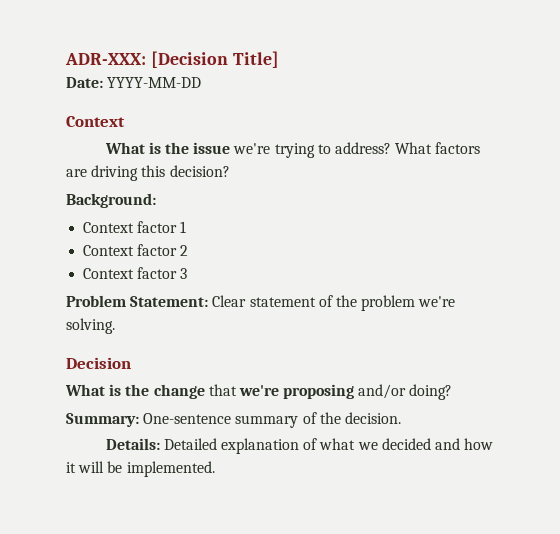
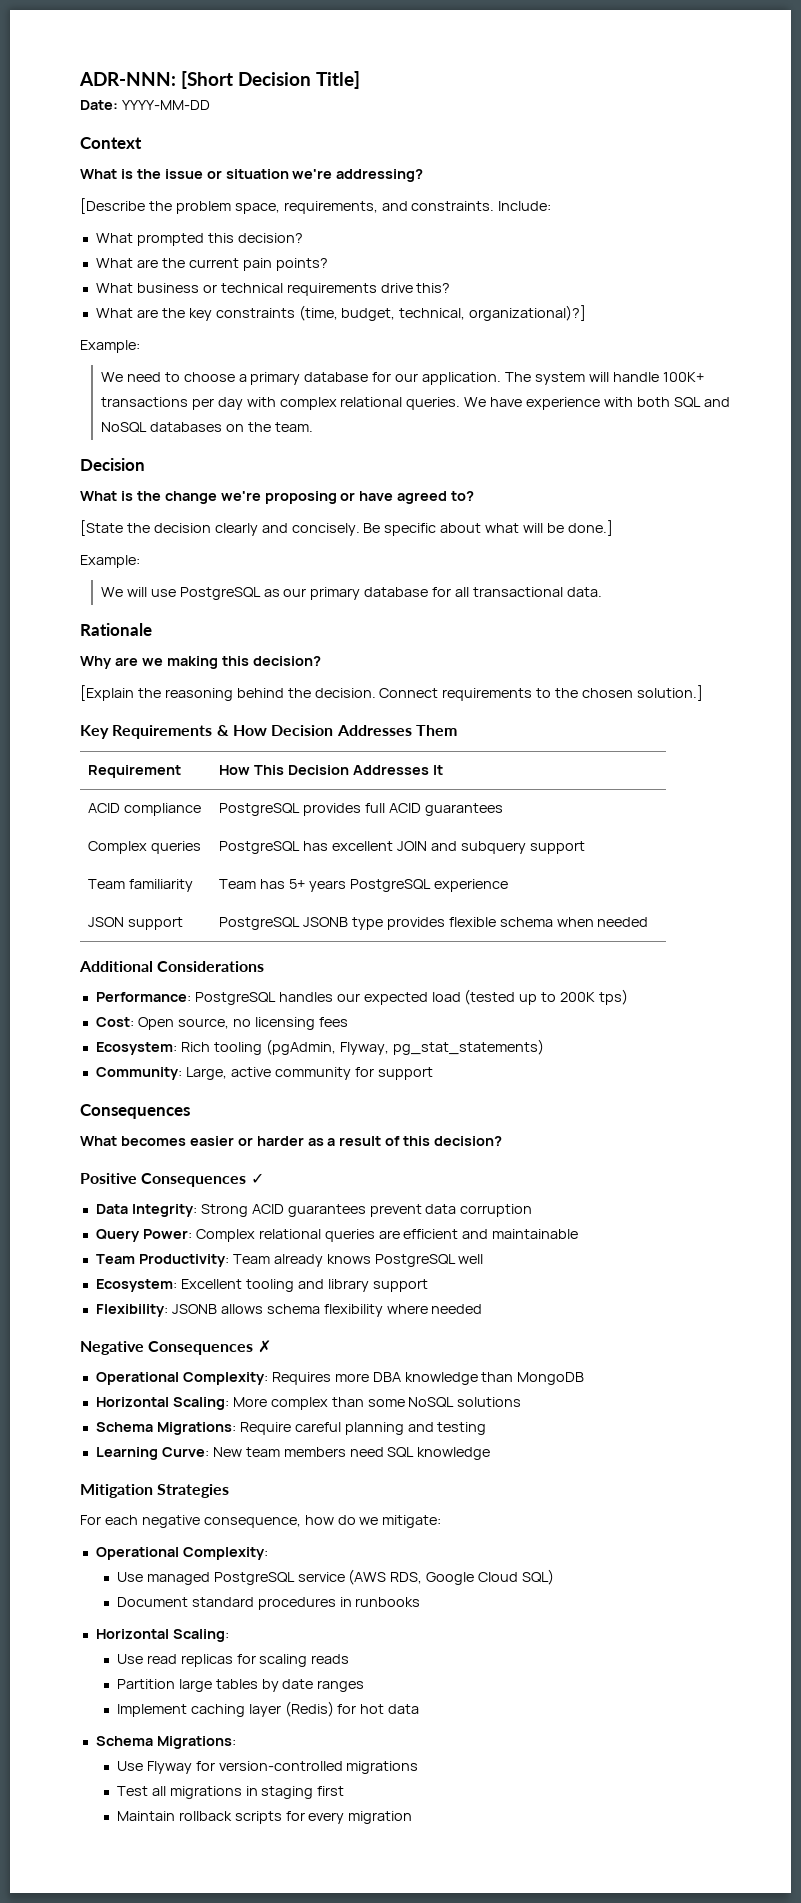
[65,51,228,68] ADR-XXX: [Decision -> [79,71,311,89] ADR-NNN: [Short Decision
[233,142,481,158] [66,165,230,181] [66,193,156,208] [83,221,187,233] [83,244,189,256] [83,267,188,279] [66,295,456,311] [66,318,115,334] we're trying to address? What factors are driving this decision? // Background: // Context factor 1 // Context factor 2 // Context factor 3 // Problem Statement: Clear statement of the problem we're solving. -> [206,169,424,182] [80,198,552,214] [95,233,303,246] [95,258,328,271] [95,283,451,296] [95,305,587,321] [80,340,140,353] [100,372,704,385] [100,397,730,410] [100,422,313,432] or situation we're addressing? // [Describe the problem space, requirements, and constraints. Include: // What prompted this decision? // What are the current pain points? // What business or technical requirements drive this? // What are the key constraints (time, budget, technical, organizational)?] // Example: // We need to choose a primary database for our application. The system will handle 100K+ transactions per day with complex relational queries. We have experience with both SQL and NoSQL databases on the team.
[208,384,237,396] that -> (217, 497) none
[358,384,453,400] [66,412,401,428] [105,438,494,454] [66,461,215,477] and/or doing? // Summary: One-sentence summary of the decision. // Details: Detailed explanation of what we decided and how it will be implemented. -> [340,491,475,504] [80,520,613,536] [80,555,140,568] [100,587,602,600] [80,623,152,636] [80,656,321,669] [80,685,704,701] [80,725,457,739] [88,765,182,778] [219,765,443,775] [88,803,201,816] [219,803,503,816] [88,841,201,854] [219,841,585,854] [88,879,193,892] [219,879,508,892] [88,917,183,930] [219,917,649,930] [79,961,265,972] [95,989,629,1005] [95,1017,348,1030] [95,1039,544,1055] [95,1067,433,1080] [80,1104,190,1119] [80,1136,503,1146] [80,1173,264,1187] [95,1204,533,1217] [95,1229,579,1242] [95,1254,484,1267] [95,1279,428,1292] [95,1304,483,1317] [80,1340,271,1355] [95,1372,585,1385] [95,1397,522,1410] [95,1422,487,1435] [95,1447,491,1460] [80,1484,230,1498] [80,1515,442,1528] [95,1547,268,1560] [116,1569,555,1585] [116,1597,421,1610] [95,1629,229,1642] [116,1654,350,1667] [116,1679,365,1692] [116,1701,420,1717] [95,1736,236,1749] [116,1761,419,1774] [116,1786,345,1799] [116,1811,413,1824] or have agreed to? // [State the decision clearly and concisely. Be specific about what will be done.] // Example: // We will use PostgreSQL as our primary database for all transactional data. // Rationale // Why are we making this decision? // [Explain the reasoning behind the decision. Connect requirements to the chosen solution.] // Key Requirements & How Decision Addresses Them // Requirement | How This Decision Addresses It // ACID compliance | PostgreSQL provides full ACID guarantees // Complex queries | PostgreSQL has excellent JOIN and subquery support // Team familiarity | Team has 5+ years PostgreSQL experience // JSON support | PostgreSQL JSONB type provides flexible schema when needed // Additional Considerations // Performance: PostgreSQL handles our expected load (tested up to 200K tps) // Cost: Open source, no licensing fees // Ecosystem: Rich tooling (pgAdmin, Flyway, pg_stat_statements) // Community: Large, active community for support // Consequences // What becomes easier or harder as a result of this decision? // Positive Consequences ✓ // Data Integrity: Strong ACID guarantees prevent data corruption // Query Power: Complex relational queries are efficient and maintainable // Team Productivity: Team already knows PostgreSQL well // Ecosystem: Excellent tooling and library support // Flexibility: JSONB allows schema flexibility where needed // Negative Consequences ✗ // Operational Complexity: Requires more DBA knowledge than MongoDB // Horizontal Scaling: More complex than some NoSQL solutions // Schema Migrations: Require careful planning and testing // Learning Curve: New team members need SQL knowledge // Mitigation Strategies // For each negative consequence, how do we mitigate: // Operational Complexity: // Use managed PostgreSQL service (AWS RDS, Google Cloud SQL) // Document standard procedures in runbooks // Horizontal Scaling: // Use read replicas for scaling reads // Partition large tables by date ranges // Implement caching layer (Redis) for hot data // Schema Migrations: // Use Flyway for version-controlled migrations // Test all migrations in staging first // Maintain rollback scripts for every migration

